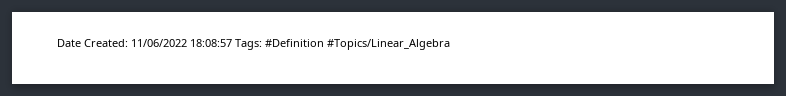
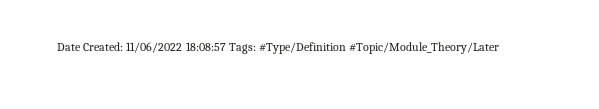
[265,39,450,50] #Definition #Topics/Linear_Algebra -> [259,42,500,54] #Type/Definition #Topic/Module_Theory/Later

